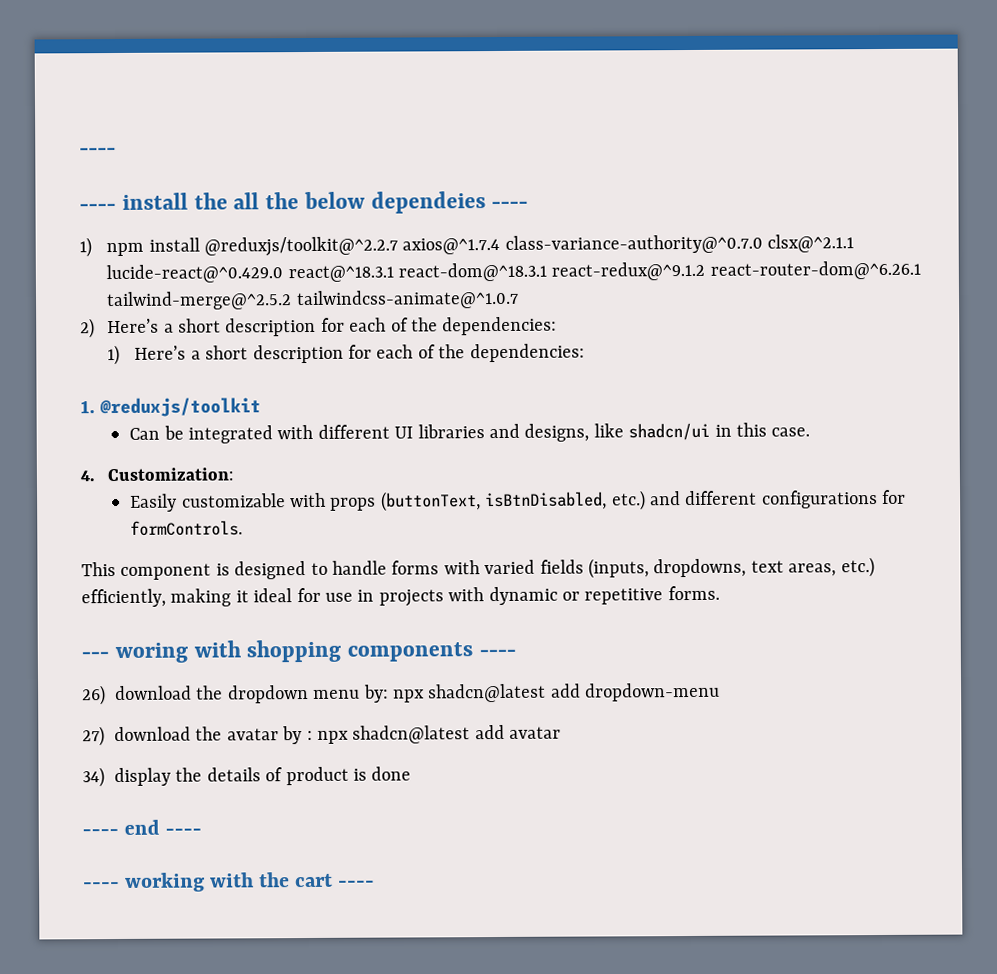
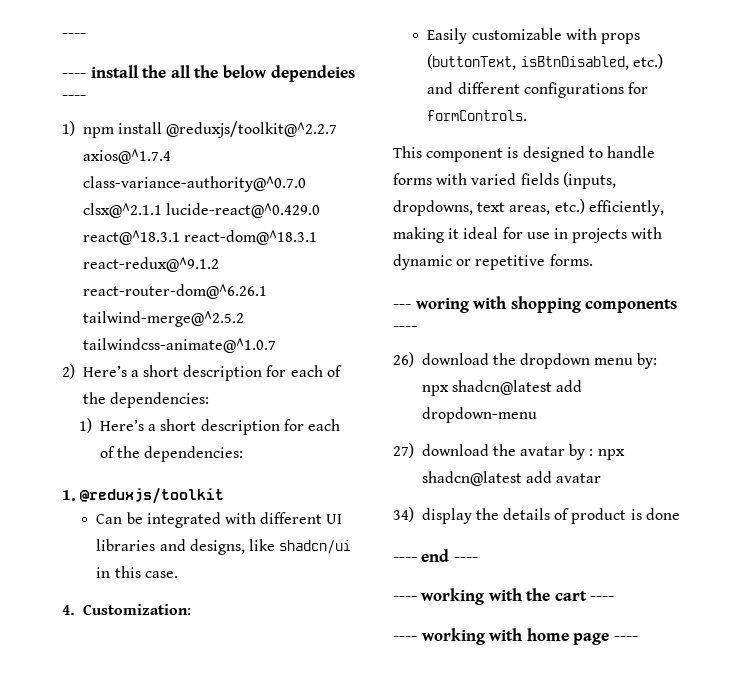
(376, 883) none -> [393,628,638,645] // ---- working with home page ----

